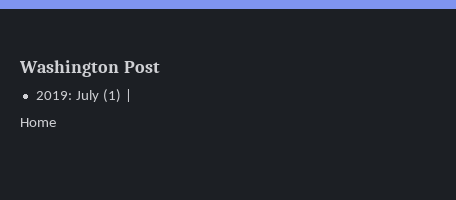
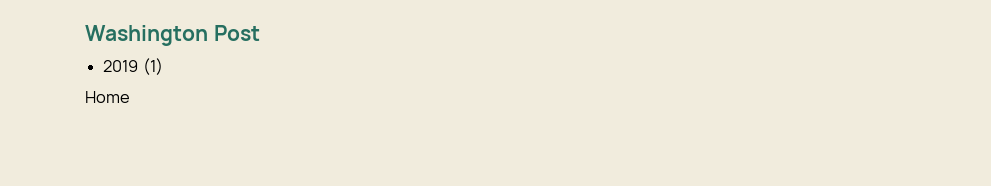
[35,90,99,102] 2019: July -> [103,60,139,72] 2019
[124,89,132,102] | -> (163, 66) none

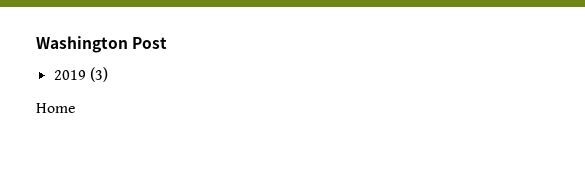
[142,58,163,75] (1) -> [89,67,108,82] (3)

